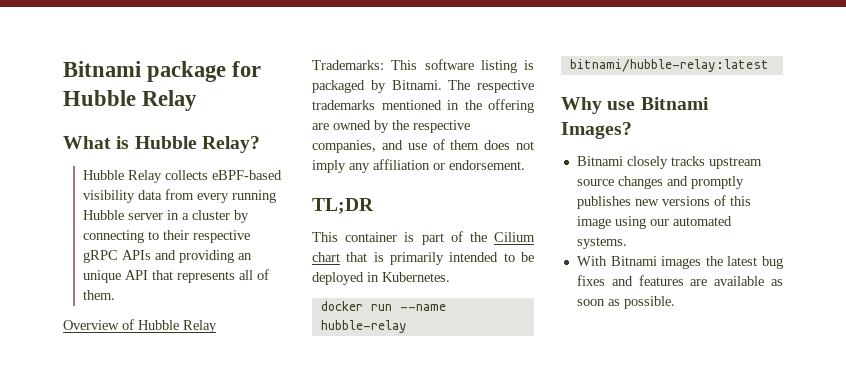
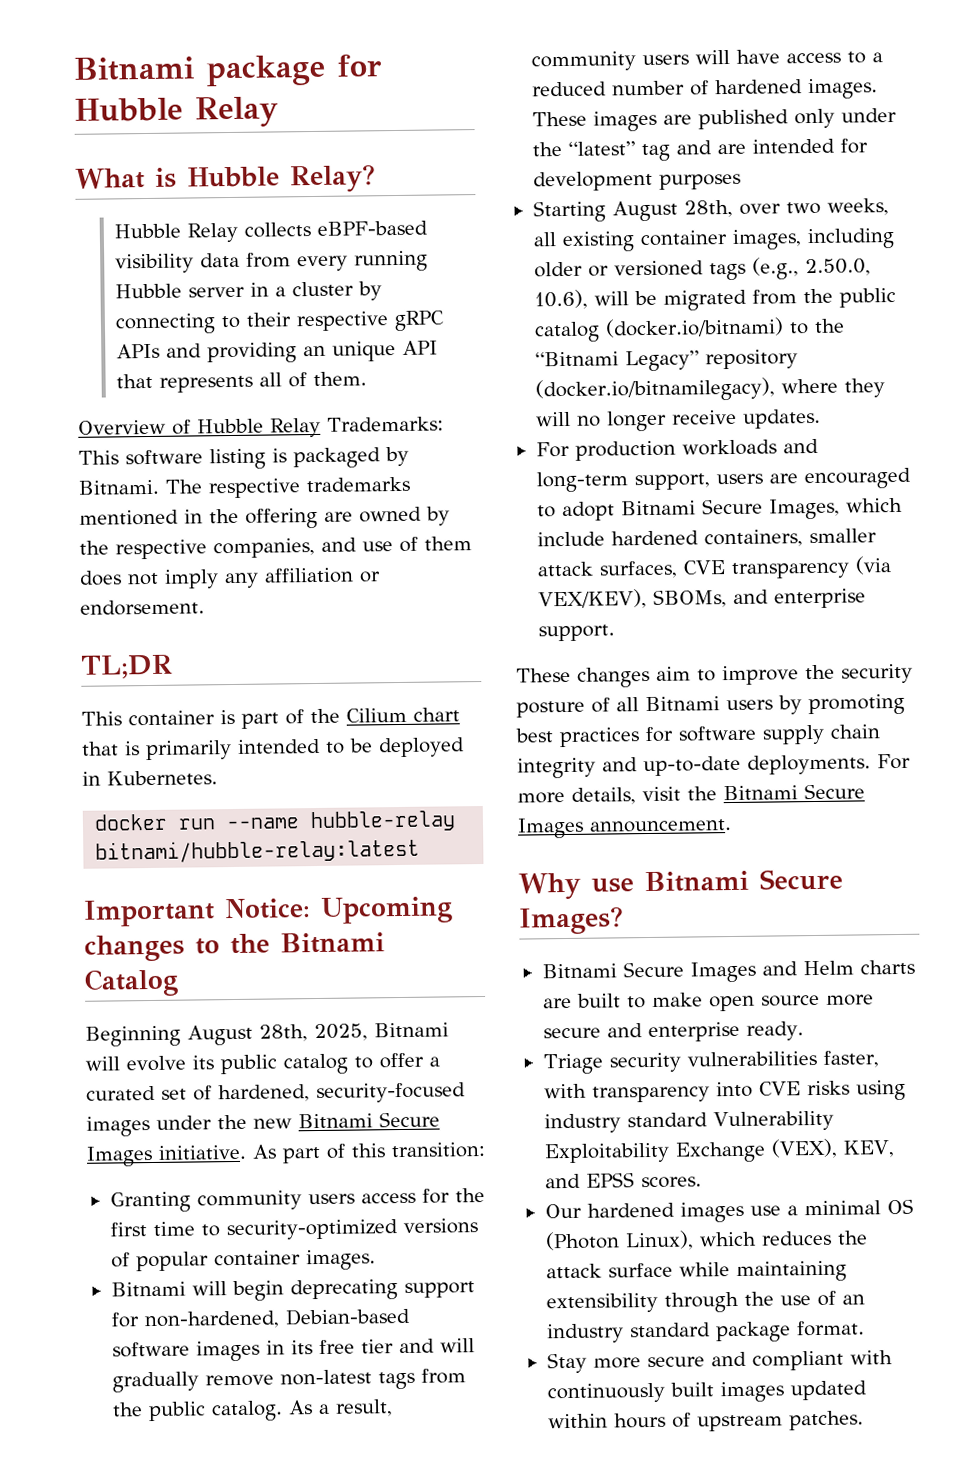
(769, 65) none -> [83,896,453,927] [84,932,385,962] [84,968,179,997] [85,1022,449,1047] [85,1052,440,1075] [86,1082,466,1104] [86,1111,440,1137] [86,1141,486,1167] [109,1188,485,1213] [109,1218,478,1241] [110,1249,376,1272] [110,1279,475,1302] [110,1307,411,1330] [111,1338,475,1362] [111,1368,466,1393] [111,1399,393,1422] [530,49,883,72] [531,78,878,100] [531,107,897,132] [531,138,868,162] [532,170,741,192] [532,198,889,223] [532,228,895,252] [533,257,871,281] [533,287,896,311] [533,317,845,343] [534,349,798,372] [534,377,885,403] [535,408,821,432] [535,438,819,461] [535,467,911,493] [536,497,903,522] [536,528,877,548] [536,556,892,579] [537,588,866,610] [537,624,615,642] [516,663,913,688] [516,693,905,718] [515,724,880,748] [517,753,911,779] [517,783,865,805] [517,817,732,839] // Important Notice: Upcoming changes to the Bitnami Catalog // Beginning August 28th, 2025, Bitnami will evolve its public catalog to offer a curated set of hardened, security-focused images under the new Bitnami Secure Images initiative. As part of this transition: // Granting community users access for the first time to security-optimized versions of popular container images. // Bitnami will begin deprecating support for non-hardened, Debian-based software images in its free tier and will gradually remove non-latest tags from the public catalog. As a result, community users will have access to a reduced number of hardened images. These images are published only under the “latest” tag and are intended for development purposes // Starting August 28th, over two weeks, all existing container images, including older or versioned tags (e.g., 2.50.0, 10.6), will be migrated from the public catalog (docker.io/bitnami) to the “Bitnami Legacy” repository (docker.io/bitnamilegacy), where they will no longer receive updates. // For production workloads and long-term support, users are encouraged to adopt Bitnami Secure Images, which include hardened containers, smaller attack surfaces, CVE transparency (via VEX/KEV), SBOMs, and enterprise support. // These changes aim to improve the security posture of all Bitnami users by promoting best practices for software supply chain integrity and up-to-date deployments. For more details, visit the Bitnami Secure Images announcement.
(709, 103) none -> [759,868,843,891] Secure
[626,156,762,169] [576,176,744,189] [576,195,751,209] [576,216,732,229] [576,237,627,249] [576,256,783,269] [576,275,783,286] [576,296,675,309] closely tracks upstream source changes and promptly publishes new versions of this image using our automated systems. // With Bitnami images the latest bug fixes and features are available as soon as possible. -> [622,959,915,983] [542,992,874,1012] [542,1021,804,1043] [542,1050,879,1075] [543,1079,906,1103] [543,1110,834,1134] [543,1138,895,1164] [544,1172,702,1189] [544,1198,914,1223] [544,1230,868,1251] [545,1260,847,1282] [545,1290,865,1314] [546,1320,865,1344] [546,1350,893,1374] [546,1380,867,1404] [547,1410,864,1432] Secure Images and Helm charts are built to make open source more secure and enterprise ready. // Triage security vulnerabilities faster, with transparency into CVE risks using industry standard Vulnerability Exploitability Exchange (VEX), KEV, and EPSS scores. // Our hardened images use a minimal OS (Photon Linux), which reduces the attack surface while maintaining extensibility through the use of an industry standard package format. // Stay more secure and compliant with continuously built images updated within hours of upstream patches.

